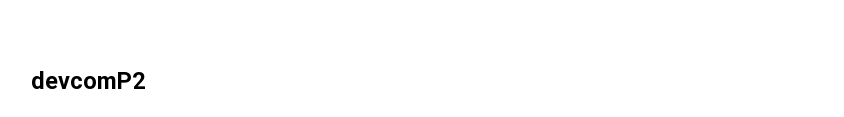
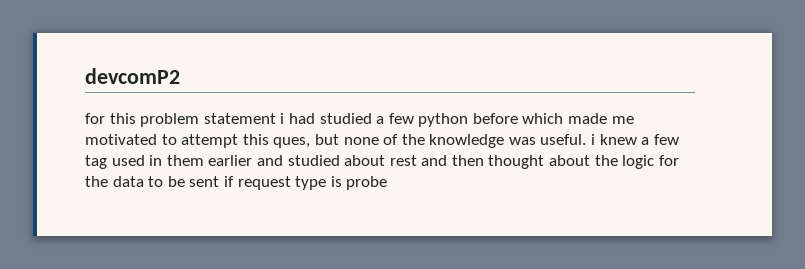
(145, 80) none -> [85,113,634,127] [85,134,679,148] [85,155,679,169] [85,176,388,190] // for this problem statement i had studied a few python before which made me motivated to attempt this ques, but none of the knowledge was useful. i knew a few tag used in them earlier and studied about rest and then thought about the logic for the data to be sent if request type is probe

